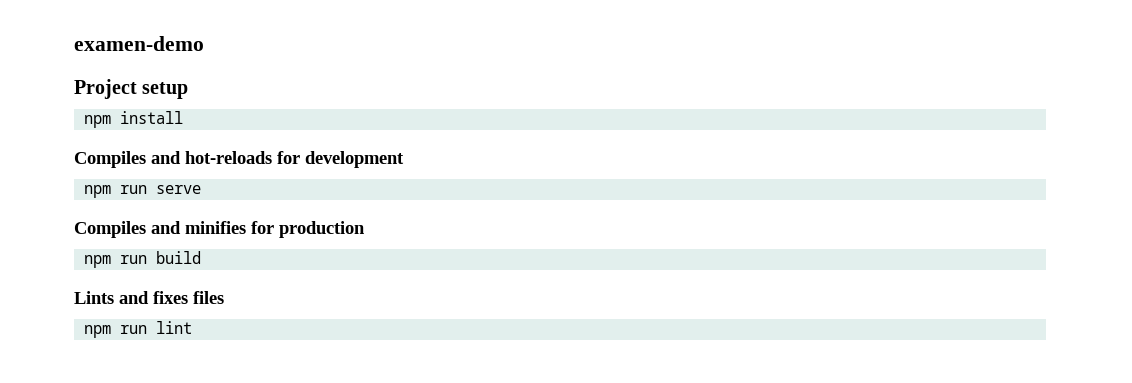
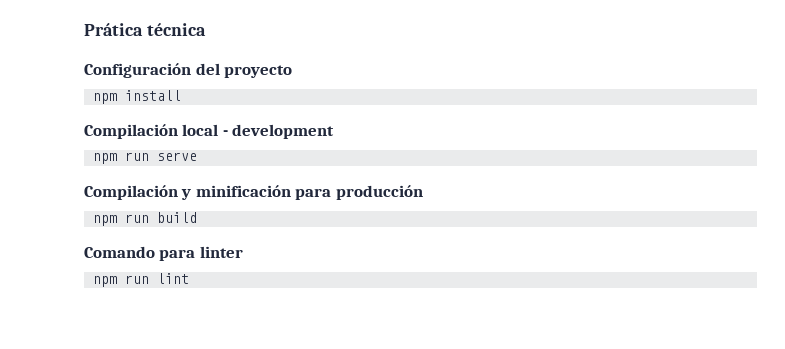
[74,36,204,51] [74,79,189,99] [84,111,184,128] [74,151,300,168] examen-demo // Project setup // npm install // Compiles and hot-reloads for -> [84,23,206,36] [84,63,293,78] [93,90,182,104] [84,124,228,139] Prática técnica // Configuración del proyecto // npm install // Compilación local -
[74,221,365,238] Compiles and minifies for production -> [84,185,423,200] Compilación y minificación para producción
[74,291,224,304] Lints and fixes files -> [84,246,243,261] Comando para linter

